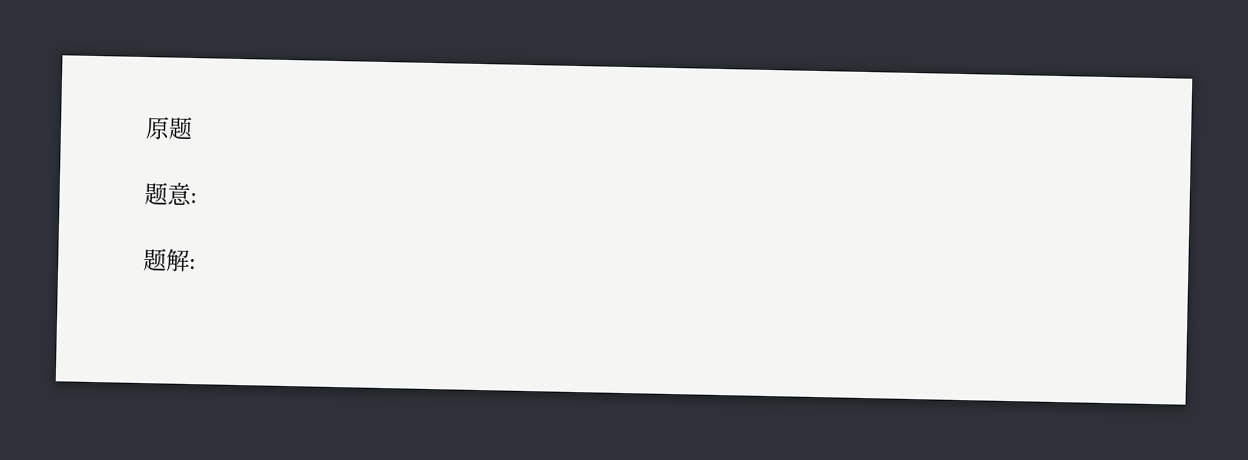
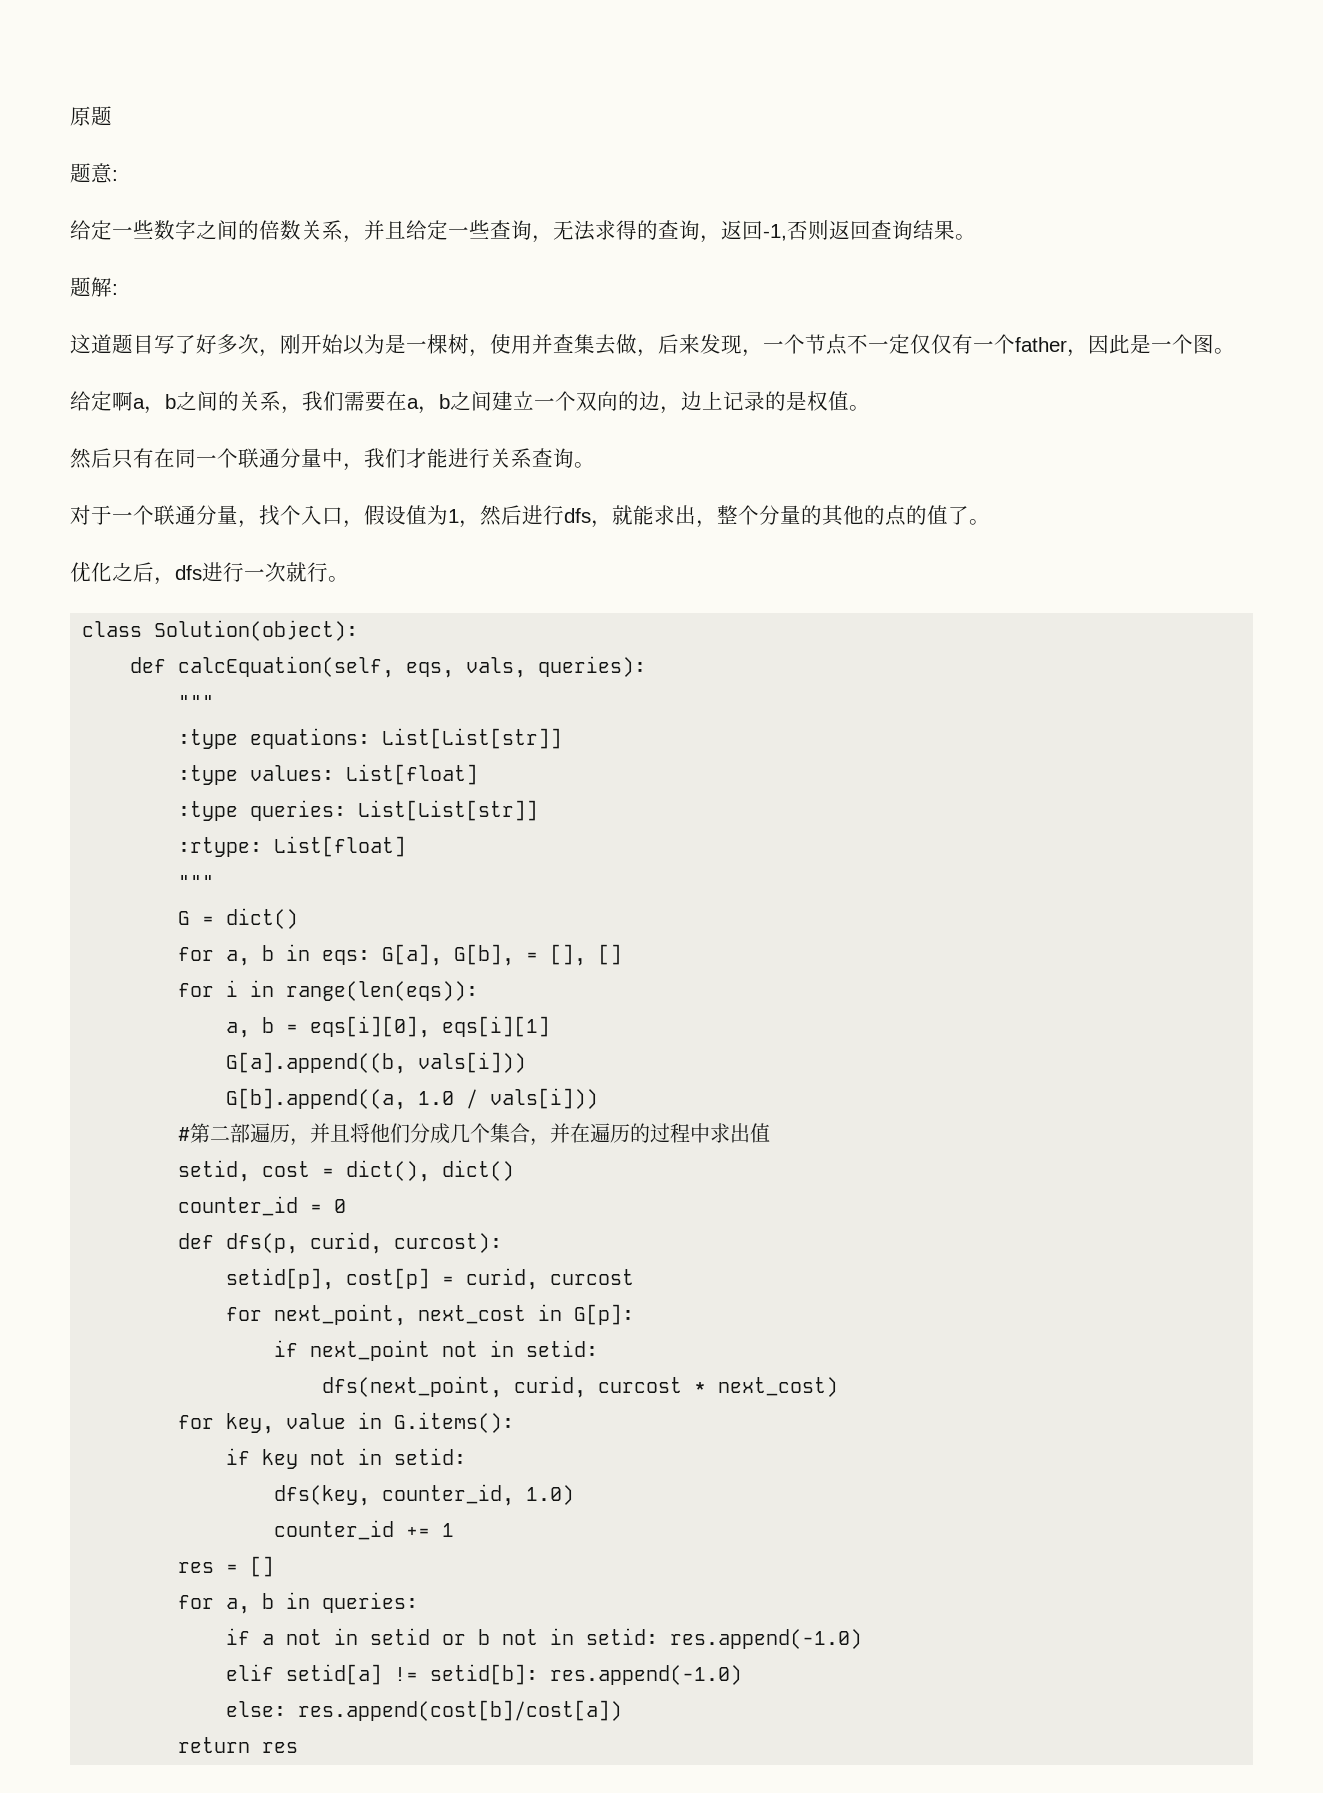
[143,248,196,272] 题解: -> [70,220,976,243] [70,277,118,297] [70,334,1235,357] [70,391,870,414] [70,448,595,471] [70,505,990,528] [70,562,349,585] [82,620,359,641] [130,656,647,678] [178,695,215,709] [178,728,563,749] [178,764,479,785] [178,800,539,821] [178,836,407,857] [178,875,215,889] [178,908,299,929] [178,944,623,966] [178,980,479,1001] [226,1016,551,1038] [226,1052,527,1074] [226,1088,599,1110] [178,1123,771,1146] [178,1160,515,1182] [178,1196,347,1216] [178,1232,503,1254] [226,1268,635,1290] [226,1304,635,1326] [274,1340,599,1361] [322,1376,839,1398] [178,1412,515,1434] [226,1448,467,1469] [274,1484,575,1506] [274,1520,455,1540] [178,1556,275,1577] [178,1592,419,1614] [226,1628,863,1649] [226,1664,743,1685] [226,1700,623,1721] [178,1737,299,1753] 给定一些数字之间的倍数关系，并且给定一些查询，无法求得的查询，返回-1,否则返回查询结果。 // 题解: // 这道题目写了好多次，刚开始以为是一棵树，使用并查集去做，后来发现，一个节点不一定仅仅有一个father，因此是一个图。 // 给定啊a，b之间的关系，我们需要在a，b之间建立一个双向的边，边上记录的是权值。 // 然后只有在同一个联通分量中，我们才能进行关系查询。 // 对于一个联通分量，找个入口，假设值为1，然后进行dfs，就能求出，整个分量的其他的点的值了。 // 优化之后，dfs进行一次就行。 // class Solution(object): // def calcEquation(self, eqs, vals, queries): // """ // :type equations: List[List[str]] // :type values: List[float] // :type queries: List[List[str]] // :rtype: List[float] // """ // G = dict() // for a, b in eqs: G[a], G[b], = [], [] // for i in range(len(eqs)): // a, b = eqs[i][0], eqs[i][1] // G[a].append((b, vals[i])) // G[b].append((a, 1.0 / vals[i])) // #第二部遍历，并且将他们分成几个集合，并在遍历的过程中求出值 // setid, cost = dict(), dict() // counter_id = 0 // def dfs(p, curid, curcost): // setid[p], cost[p] = curid, curcost // for next_point, next_cost in G[p]: // if next_point not in setid: // dfs(next_point, curid, curcost * next_cost) // for key, value in G.items(): // if key not in setid: // dfs(key, counter_id, 1.0) // counter_id += 1 // res = [] // for a, b in queries: // if a not in setid or b not in setid: res.append(-1.0) // elif setid[a] != setid[b]: res.append(-1.0) // else: res.append(cost[b]/cost[a]) // return res

